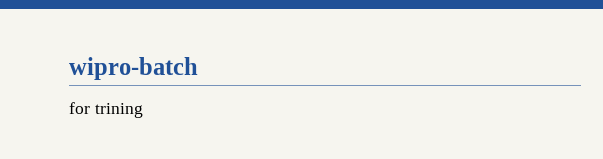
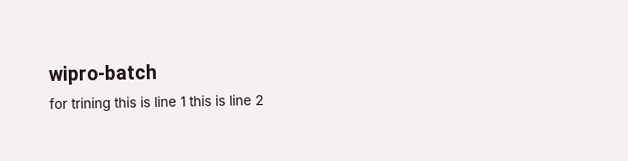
(143, 110) none -> [114,94,264,108] this is line 1 this is line 2

